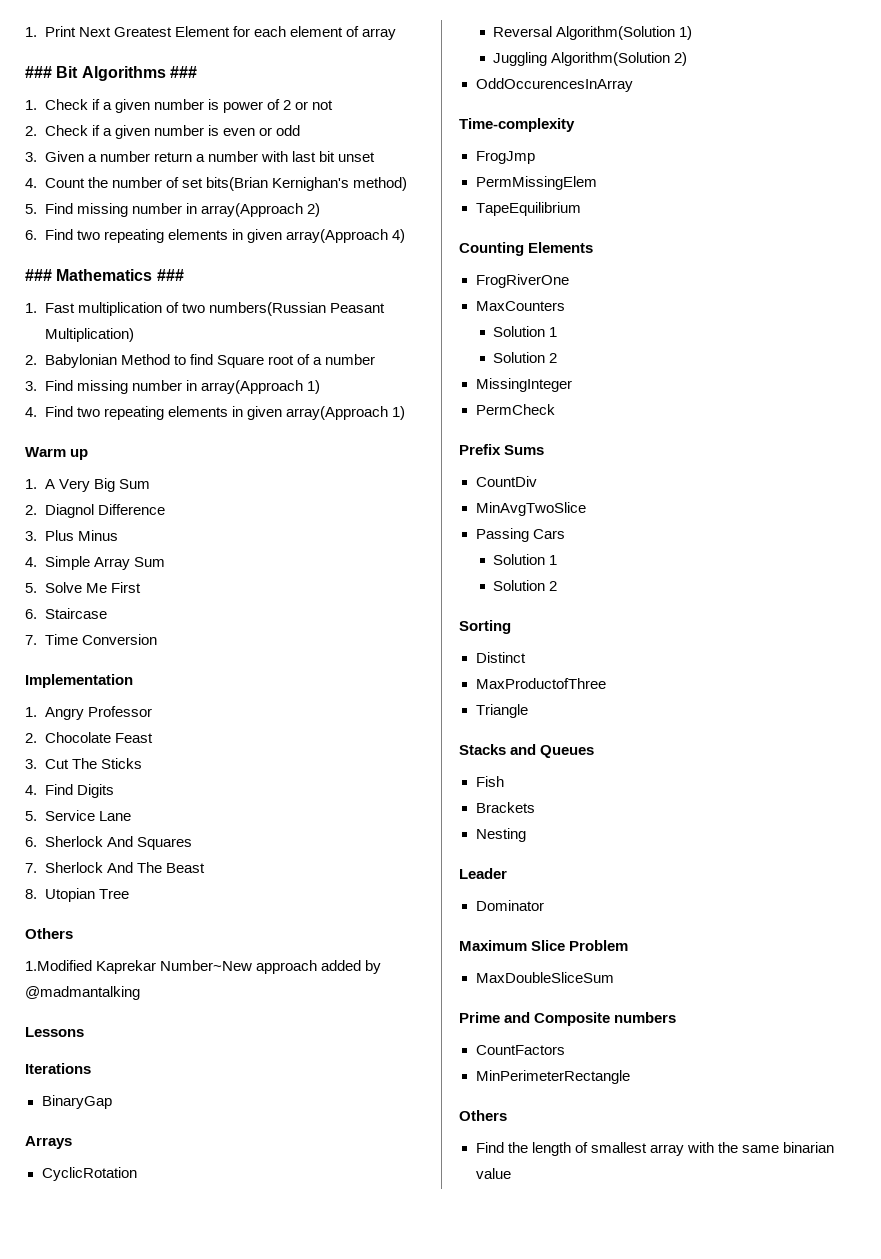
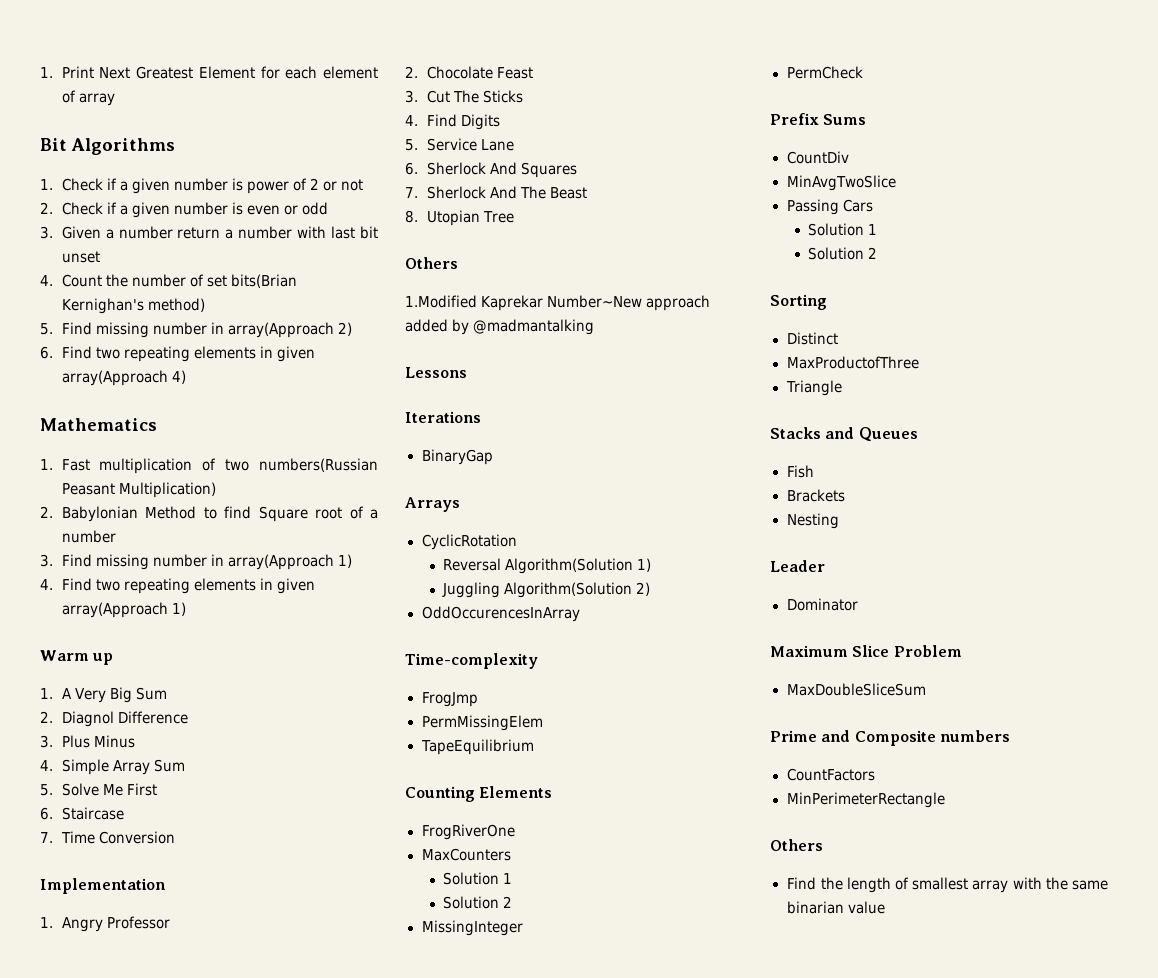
[25,66,52,78] ### -> (115, 99) none
[169,66,197,78] ### -> (175, 146) none
[25,269,52,281] ### -> (186, 377) none
[156,269,184,281] ### -> (157, 424) none

